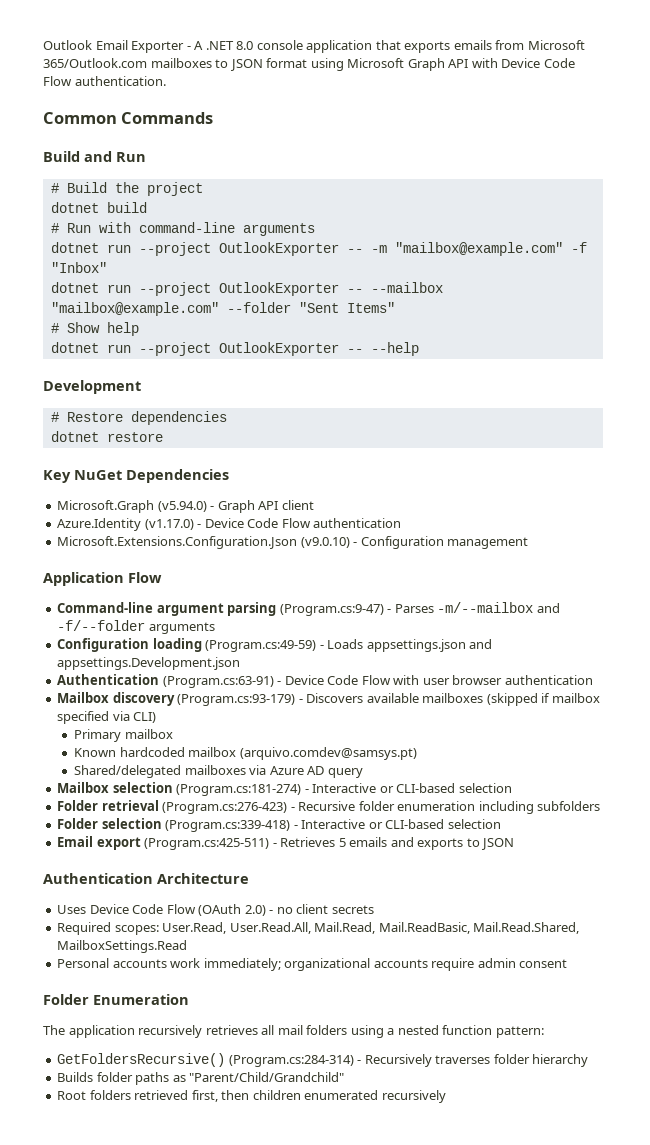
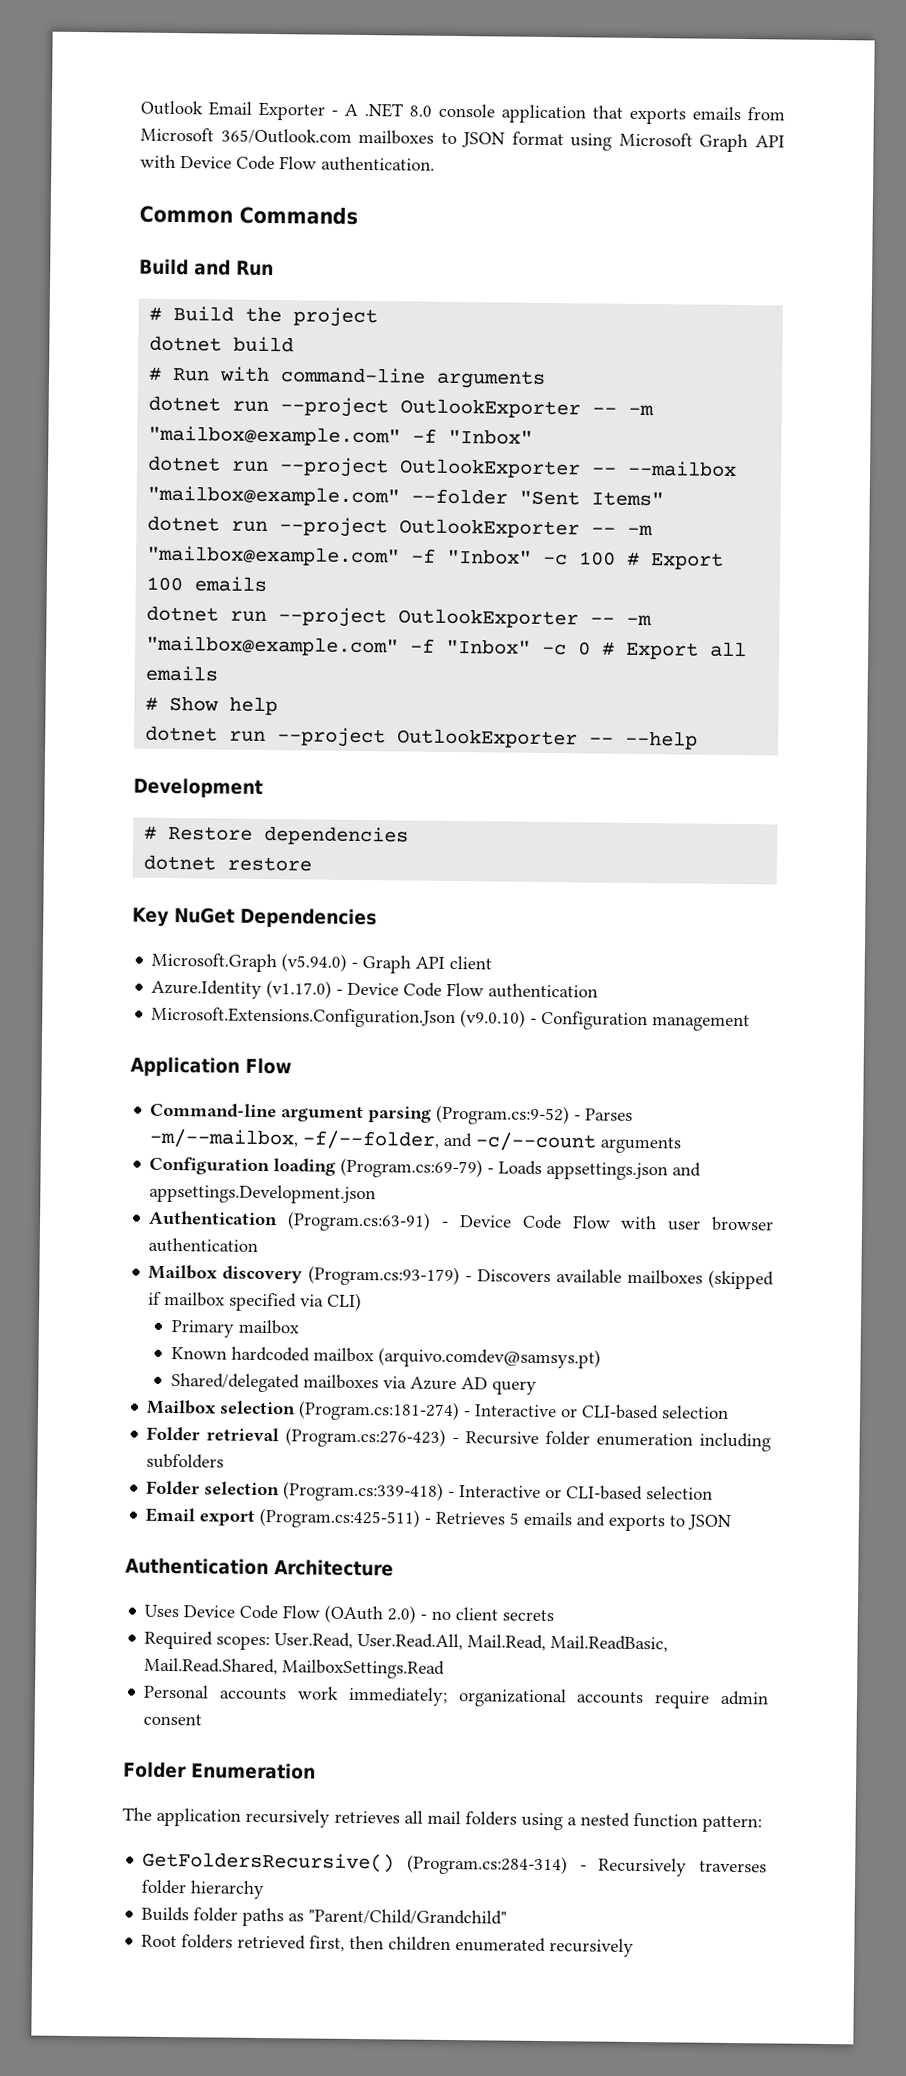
(395, 307) none -> [147,515,654,539] [147,545,725,570] [146,576,268,593] [146,605,653,629] [146,635,748,660] [145,665,219,682] // dotnet run --project OutlookExporter -- -m "mailbox@example.com" -f "Inbox" -c 100 # Export 100 emails // dotnet run --project OutlookExporter -- -m "mailbox@example.com" -f "Inbox" -c 0 # Export all emails
[279,604,384,616] (Program.cs:9-47) -> [436,1104,571,1126] (Program.cs:9-52)
[437,602,560,613] [57,620,146,631] -m/--mailbox and -f/--folder -> [149,1128,597,1152] -m/--mailbox, -f/--folder, and -c/--count
[205,640,317,652] (Program.cs:49-59) -> [340,1157,484,1179] (Program.cs:69-79)

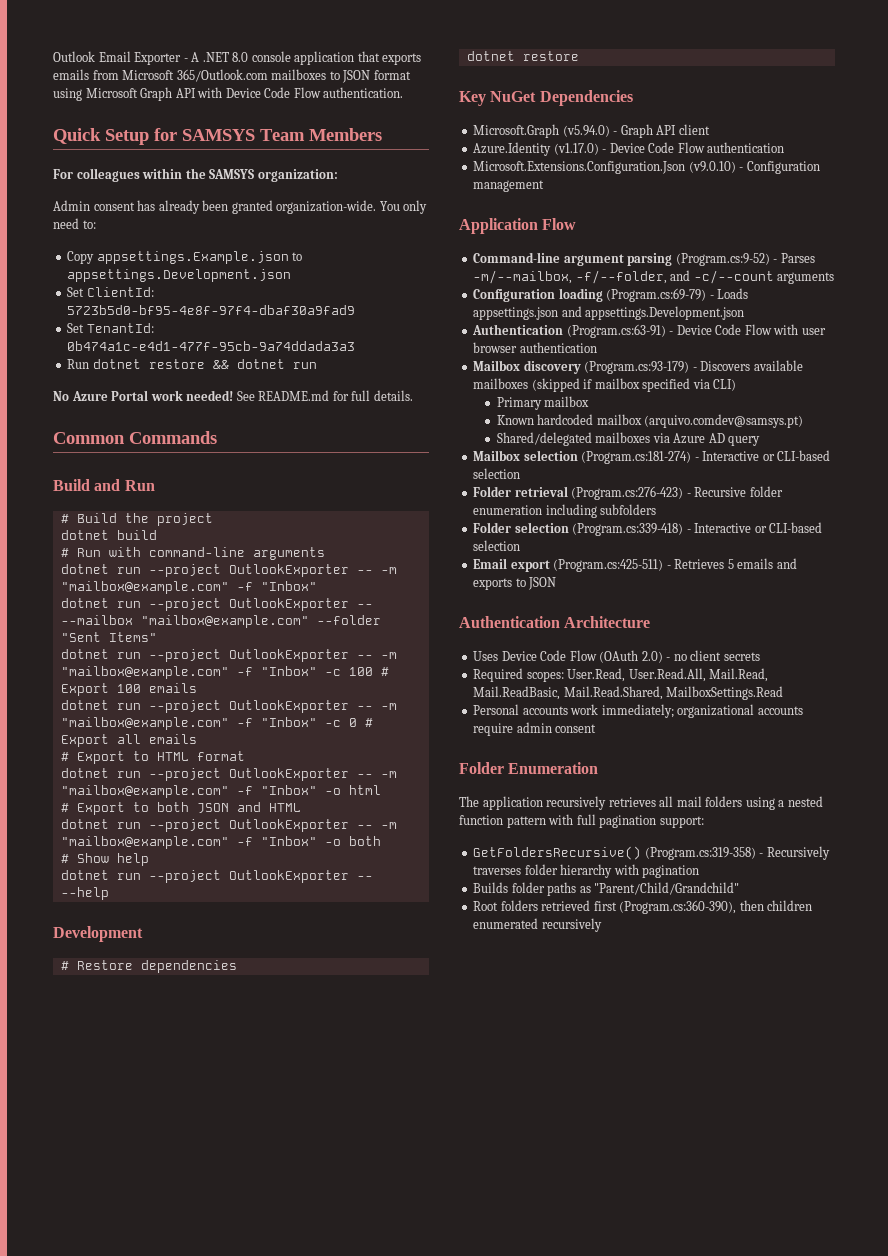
(435, 164) none -> [53,128,382,145] [53,168,338,182] [53,200,428,214] [53,218,96,229] [67,251,303,264] [67,269,292,282] [67,287,154,297] [67,305,356,315] [67,323,154,333] [67,341,356,351] [67,359,317,369] [53,390,413,401] // Quick Setup for SAMSYS Team Members // For colleagues within the SAMSYS organization: // Admin consent has already been granted organization-wide. You only need to: // Copy appsettings.Example.json to appsettings.Development.json // Set ClientId: 5723b5d0-bf95-4e8f-97f4-dbaf30a9fad9 // Set TenantId: 0b474a1c-e4d1-477f-95cb-9a74ddada3a3 // Run dotnet restore && dotnet run // No Azure Portal work needed! See README.md for full details.
(219, 673) none -> [60,751,245,764] [60,768,397,781] [60,785,381,798] [60,802,301,815] [60,819,397,832] [60,836,381,849] // # Export to HTML format // dotnet run --project OutlookExporter -- -m "mailbox@example.com" -f "Inbox" -o html // # Export to both JSON and HTML // dotnet run --project OutlookExporter -- -m "mailbox@example.com" -f "Inbox" -o both
[702,1815,762,1833] pattern: -> [506,814,704,828] pattern with full pagination support:
[407,1854,569,1876] (Program.cs:284-314) -> [644,847,756,860] (Program.cs:319-358)
(266, 1890) none -> [613,864,700,878] with pagination
[309,1935,346,1952] first, -> [593,900,737,914] first (Program.cs:360-390),

